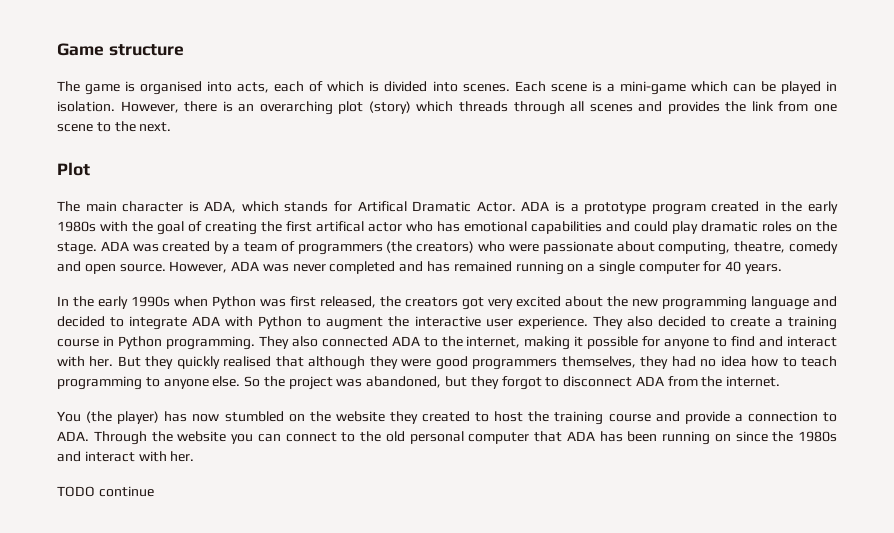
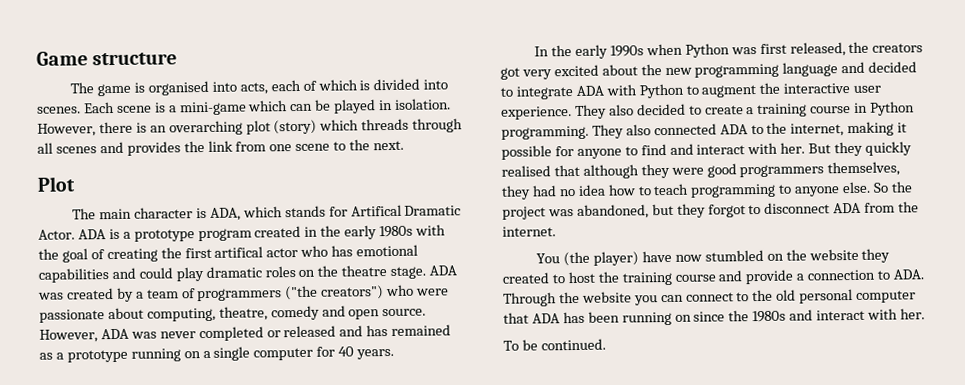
(837, 226) none -> [341,265,388,277] theatre
[386,241,475,253] (the creators) -> [285,285,385,301] ("the creators")
(396, 267) none -> [266,325,337,338] or released
(512, 266) none -> [39,349,128,363] as a prototype
[164,411,188,422] has -> [641,250,672,263] have
[57,486,154,497] TODO continue -> [503,338,606,351] To be continued.

